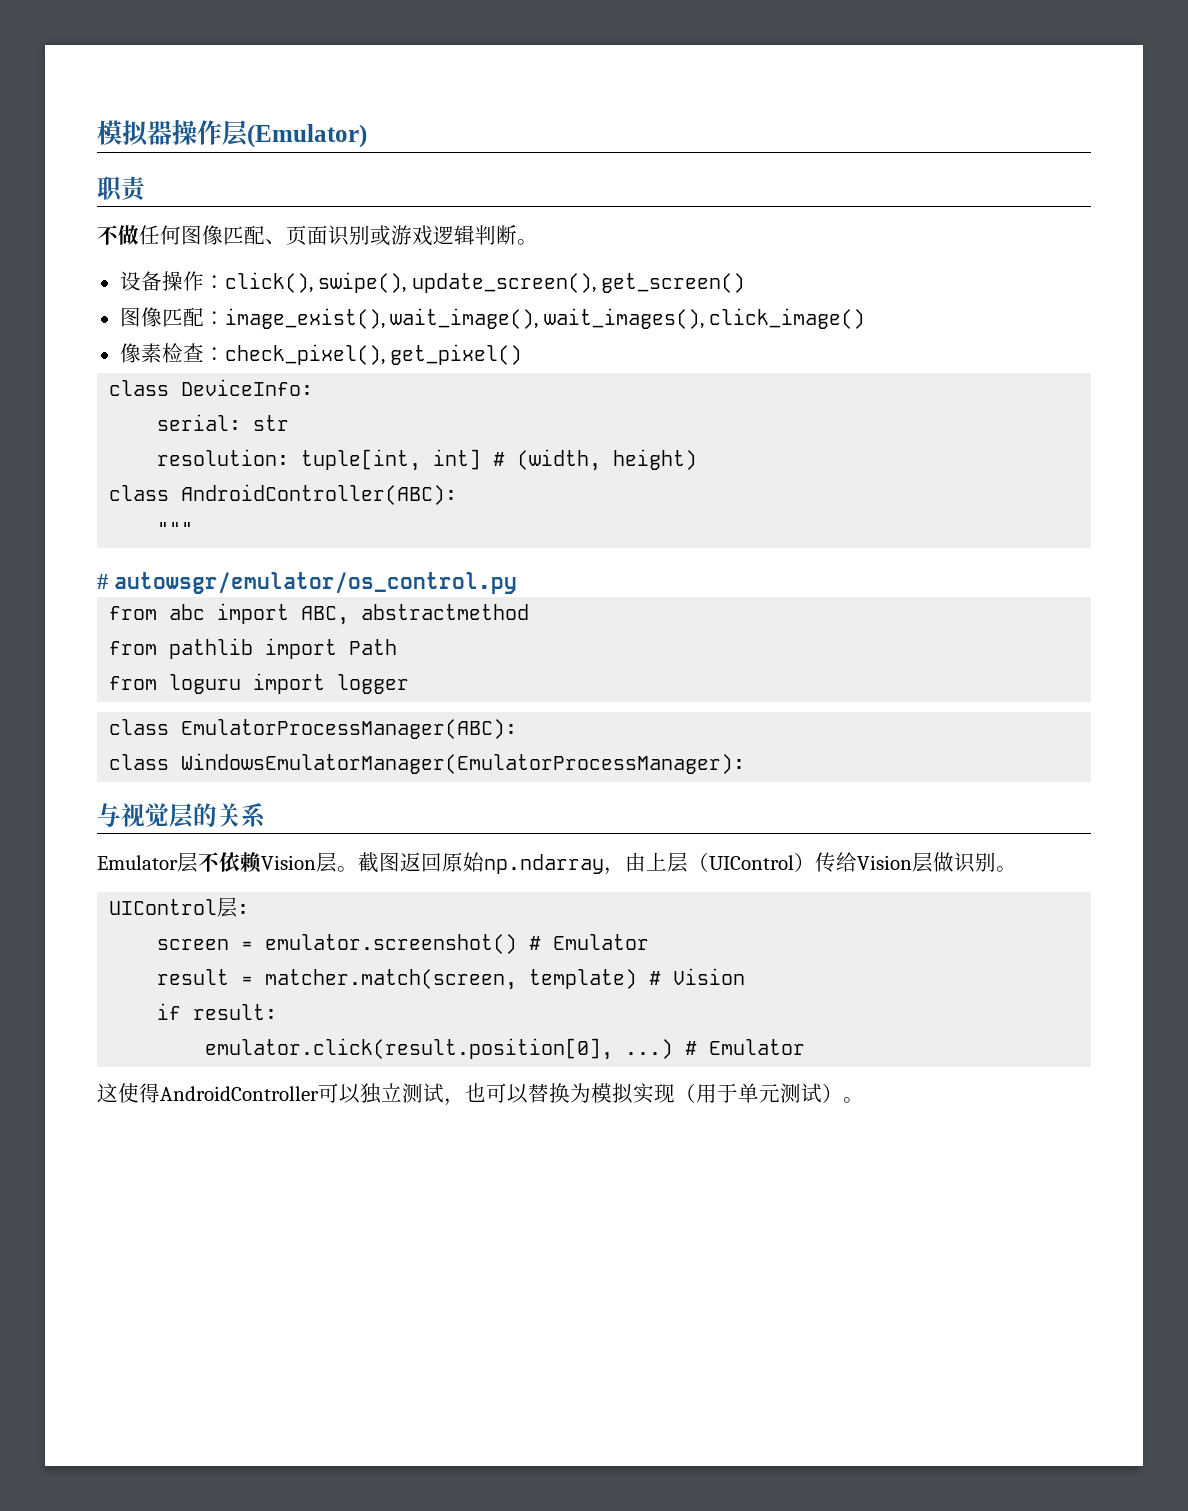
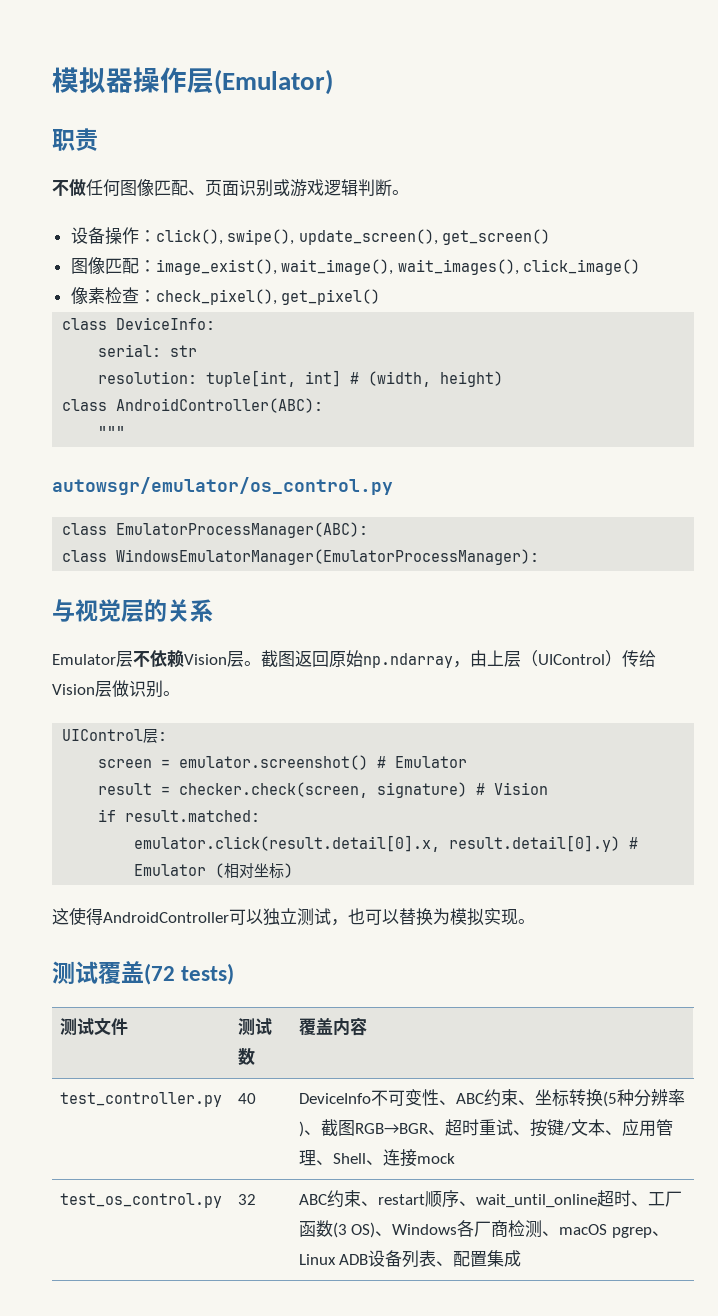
[97,574,108,589] # -> (126, 432) none
[109,603,530,625] [109,638,398,659] [109,673,410,694] // from abc import ABC, abstractmethod // from pathlib import Path // from loguru import logger -> (393, 486) none
[265,969,638,990] matcher.match(screen, template) -> [179,782,468,798] checker.check(screen, signature)
[193,1004,278,1020] [205,1038,806,1060] result: // emulator.click(result.position[0], ...) # Emulator -> [125,810,261,822] [134,835,639,852] [134,863,294,879] result.matched: // emulator.click(result.detail[0].x, result.detail[0].y) # Emulator (相对坐标)
[675,1083,864,1103] （用于单元测试）。 -> [518,919,535,924] [52,961,235,985] [59,1018,128,1036] [237,1018,272,1035] [237,1048,255,1065] [298,1017,367,1036] [59,1092,222,1107] [237,1093,256,1104] [298,1089,685,1107] [298,1119,673,1137] [298,1149,455,1167] [59,1193,222,1208] [237,1194,256,1205] [298,1190,682,1208] [298,1220,669,1238] [298,1250,522,1268] 。 // 测试覆盖(72 tests) // 测试文件 | 测试数 | 覆盖内容 // test_controller.py | 40 | DeviceInfo不可变性、ABC约束、坐标转换(5种分辨率)、截图RGB→BGR、超时重试、按键/文本、应用管理、Shell、连接mock // test_os_control.py | 32 | ABC约束、restart顺序、wait_until_online超时、工厂函数(3 OS)、Windows各厂商检测、macOS pgrep、Linux ADB设备列表、配置集成

